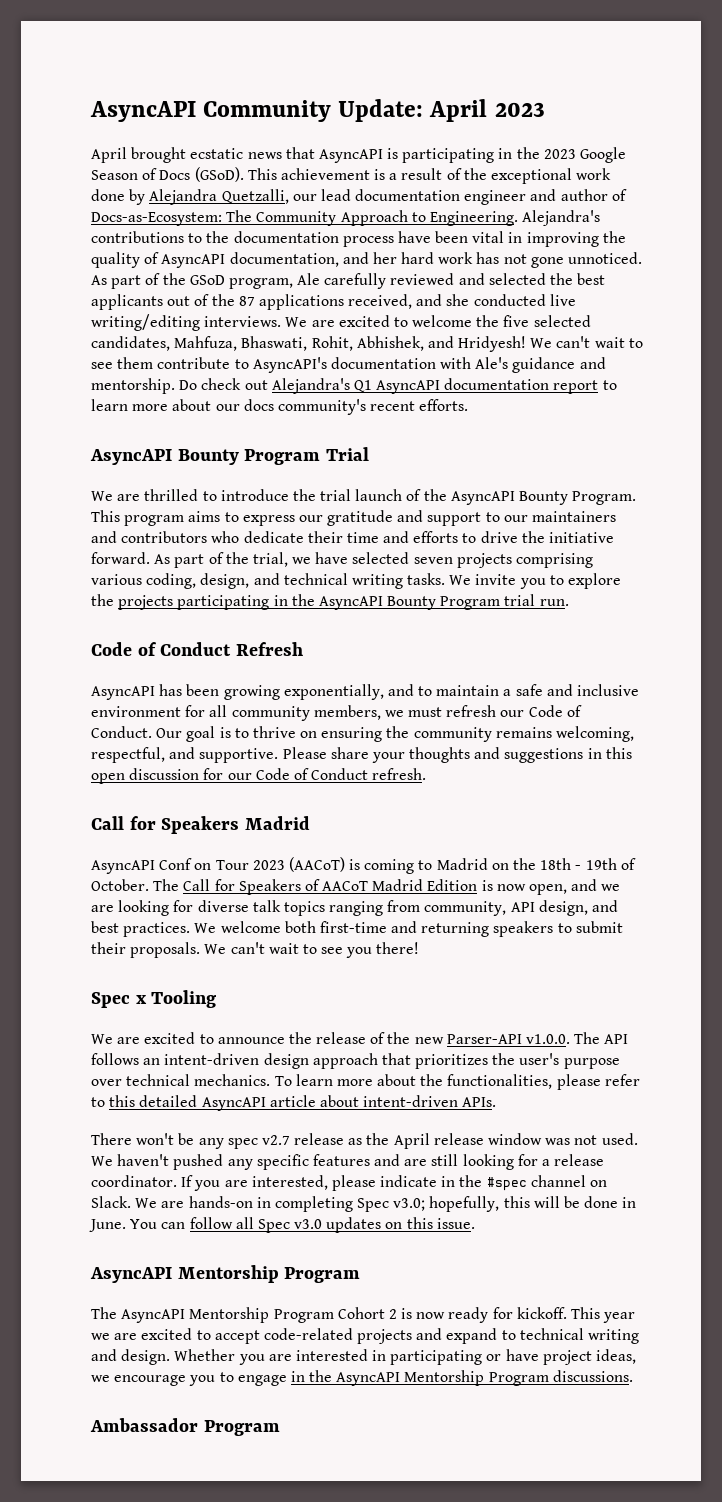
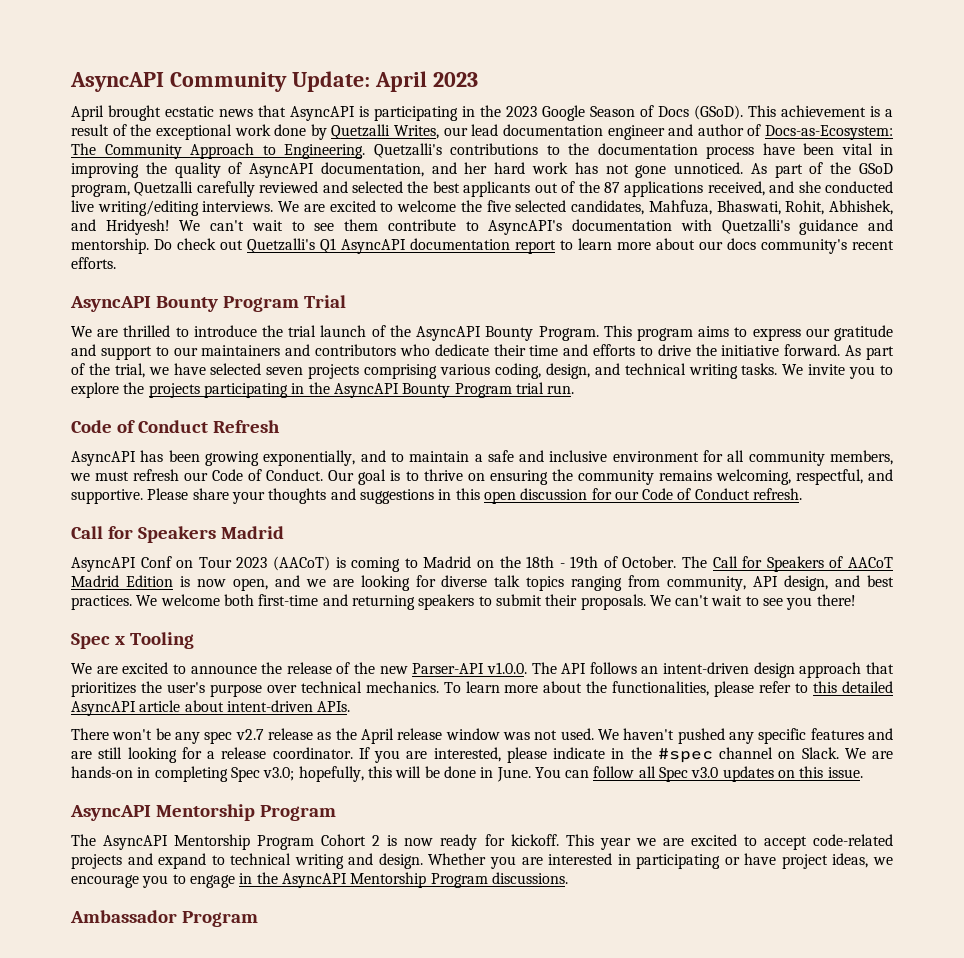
[149,189,289,205] Alejandra Quetzalli, -> [331,124,439,139] Quetzalli Writes,
[522,210,601,226] Alejandra's -> [373,143,442,158] Quetzalli's
[297,273,321,285] Ale -> [134,181,194,196] Quetzalli
[475,357,509,369] Ale's -> [721,219,790,234] Quetzalli's
[271,378,350,394] Alejandra's -> [247,238,315,253] Quetzalli's

